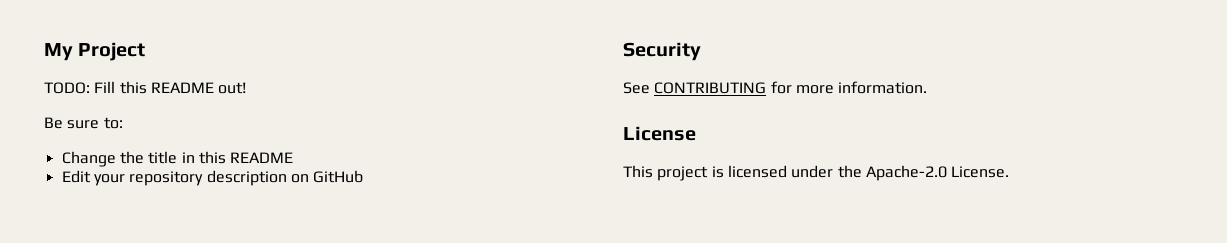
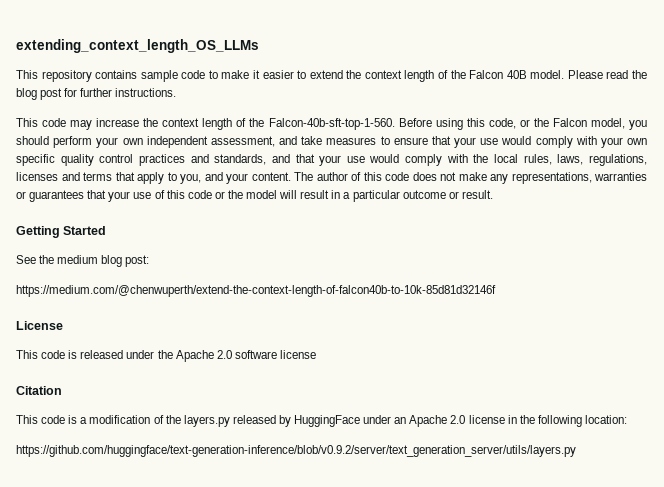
[44,42,146,61] [44,81,247,94] [44,117,123,129] [61,151,294,167] [61,170,364,186] [623,42,701,61] [623,81,928,94] [623,126,696,141] [623,165,1010,181] My Project // TODO: Fill this README out! // Be sure to: // Change the title in this README // Edit your repository description on GitHub // Security // See CONTRIBUTING for more information. // License // This project is licensed under the Apache-2.0 License. -> [16,39,259,53] [16,70,647,82] [16,88,177,100] [16,118,647,130] [16,136,647,148] [16,154,647,166] [16,172,647,184] [16,190,493,202] [16,226,107,238] [16,255,150,267] [16,285,496,297] [16,321,63,330] [16,350,316,362] [16,386,62,395] [16,415,627,427] [16,445,576,457] extending_context_length_OS_LLMs // This repository contains sample code to make it easier to extend the context length of the Falcon 40B model. Please read the blog post for further instructions. // This code may increase the context length of the Falcon-40b-sft-top-1-560. Before using this code, or the Falcon model, you should perform your own independent assessment, and take measures to ensure that your use would comply with your own specific quality control practices and standards, and that your use would comply with the local rules, laws, regulations, licenses and terms that apply to you, and your content. The author of this code does not make any representations, warranties or guarantees that your use of this code or the model will result in a particular outcome or result. // Getting Started // See the medium blog post: // https://medium.com/@chenwuperth/extend-the-context-length-of-falcon40b-to-10k-85d81d32146f // License // This code is released under the Apache 2.0 software license // Citation // This code is a modification of the layers.py released by HuggingFace under an Apache 2.0 license in the following location: // https://github.com/huggingface/text-generation-inference/blob/v0.9.2/server/text_generation_server/utils/layers.py

